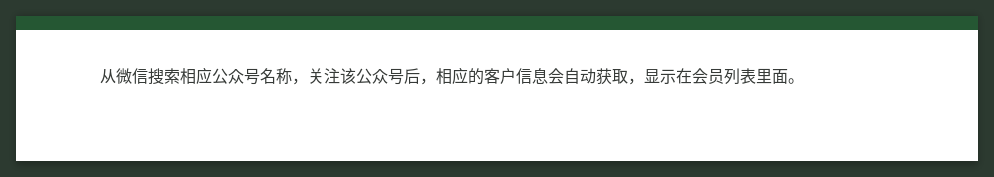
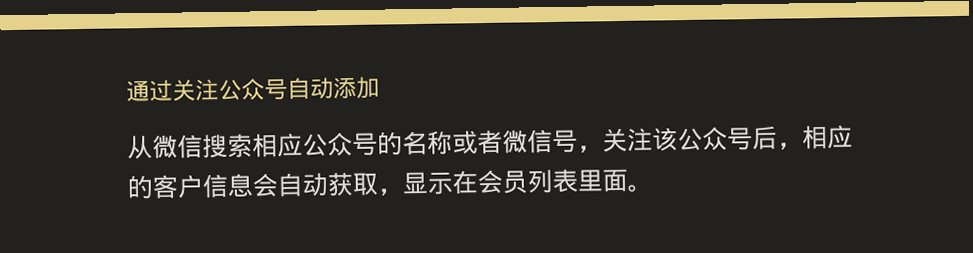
(99, 76) none -> [126,76,380,102] 通过关注公众号自动添加 //
[259,68,292,84] 名称 -> [377,129,578,156] 的名称或者微信号

